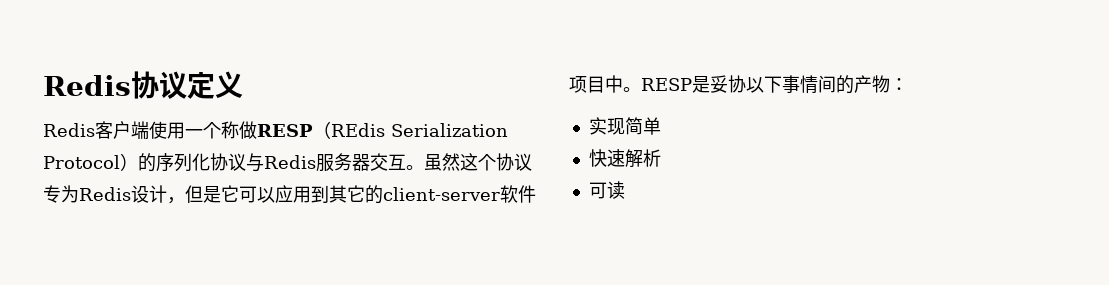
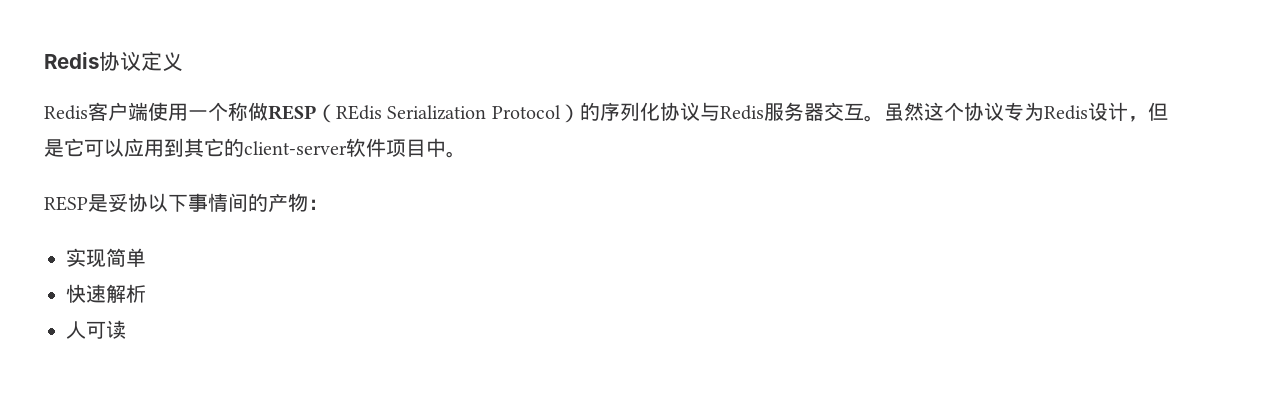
(641, 89) none -> (466, 154) //
(661, 158) none -> [66,321,86,339] 人

